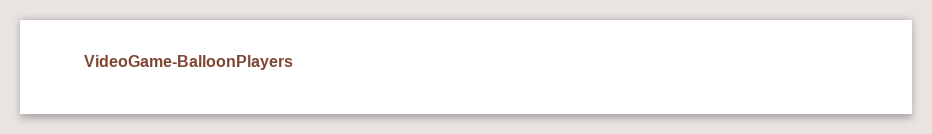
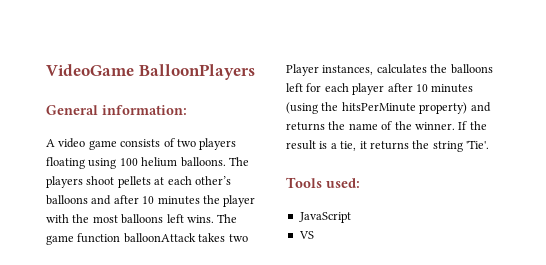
[84,55,293,70] VideoGame-BalloonPlayers -> [46,64,255,80] [46,105,187,115] [46,138,237,150] [46,157,249,169] [46,176,231,188] [46,195,256,207] [46,214,238,224] [46,233,248,245] [286,64,493,76] [286,83,474,95] [286,102,491,114] [286,121,487,131] [286,140,489,152] [286,177,360,188] [298,212,351,223] [298,231,314,239] VideoGame BalloonPlayers // General information: // A video game consists of two players floating using 100 helium balloons. The players shoot pellets at each other’s balloons and after 10 minutes the player with the most balloons left wins. The game function balloonAttack takes two Player instances, calculates the balloons left for each player after 10 minutes (using the hitsPerMinute property) and returns the name of the winner. If the result is a tie, it returns the string 'Tie'. // Tools used: // JavaScript // VS

